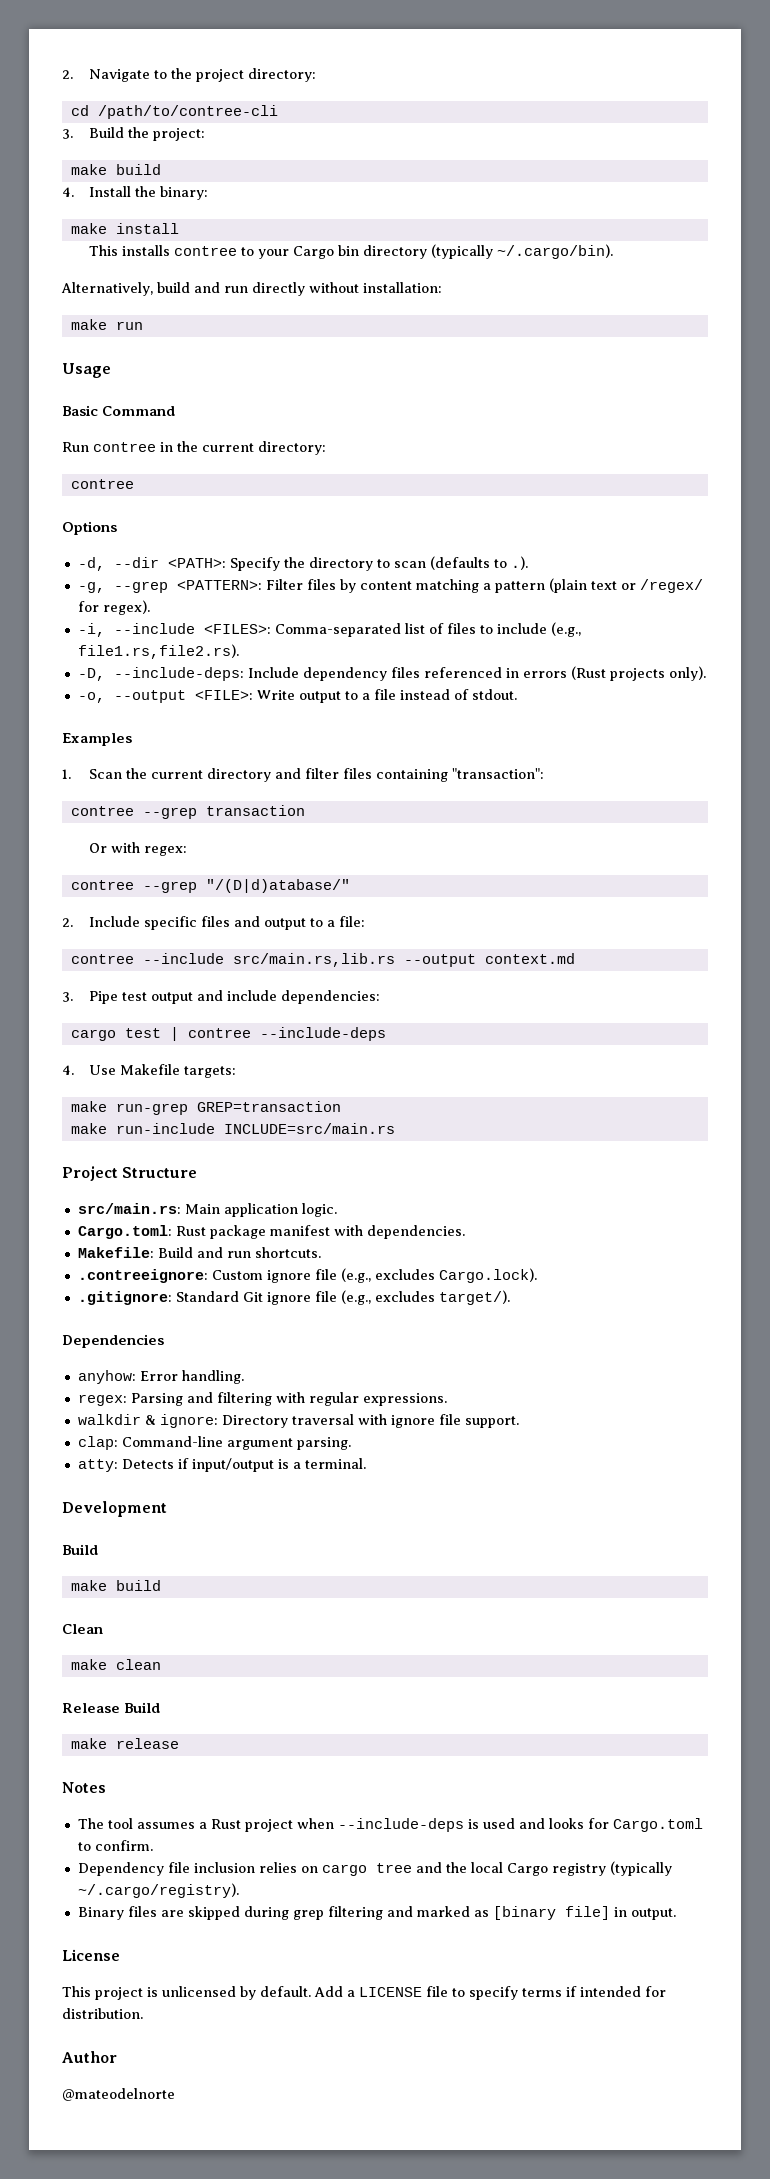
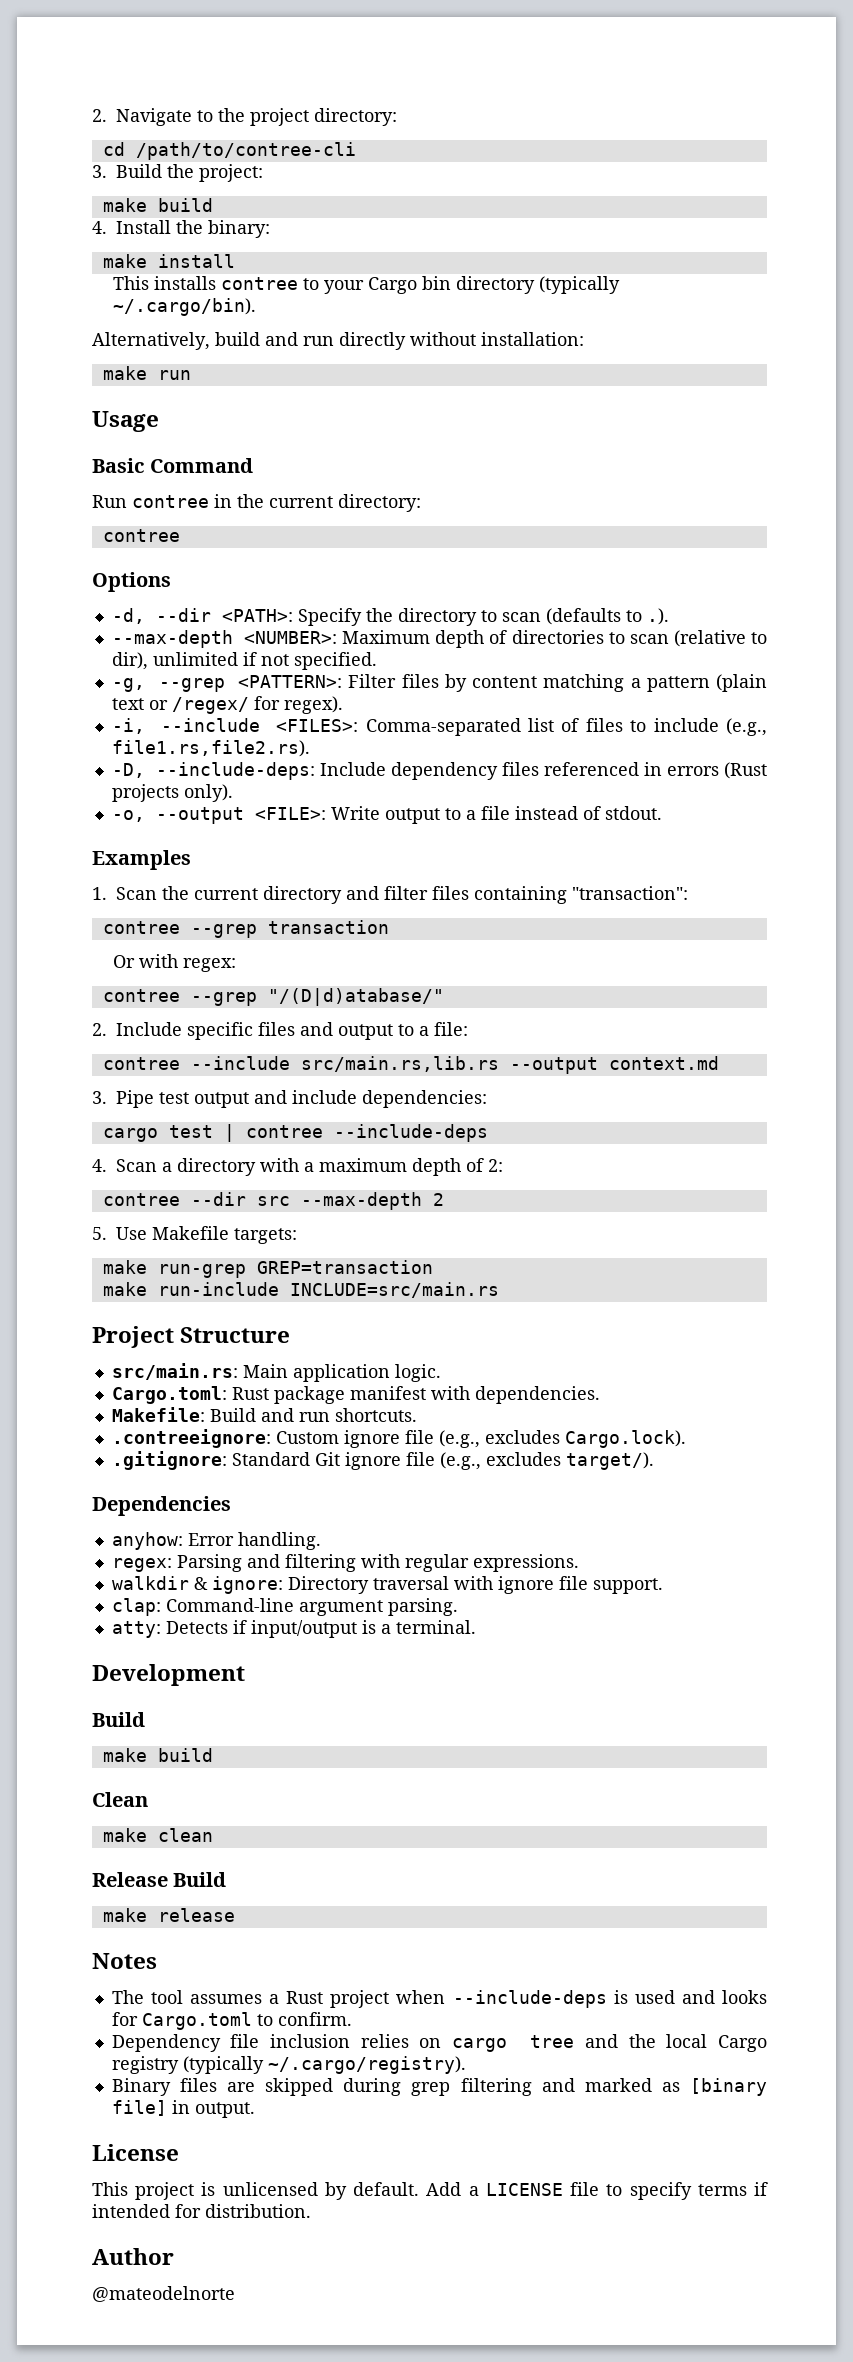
(528, 563) none -> [111,630,768,648] [111,652,377,670] // --max-depth <NUMBER>: Maximum depth of directories to scan (relative to dir), unlimited if not specified.
(74, 1070) none -> [116,1158,503,1176] [102,1192,444,1210] [92,1227,107,1240] Scan a directory with a maximum depth of 2: // contree --dir src --max-depth 2 // 5.

